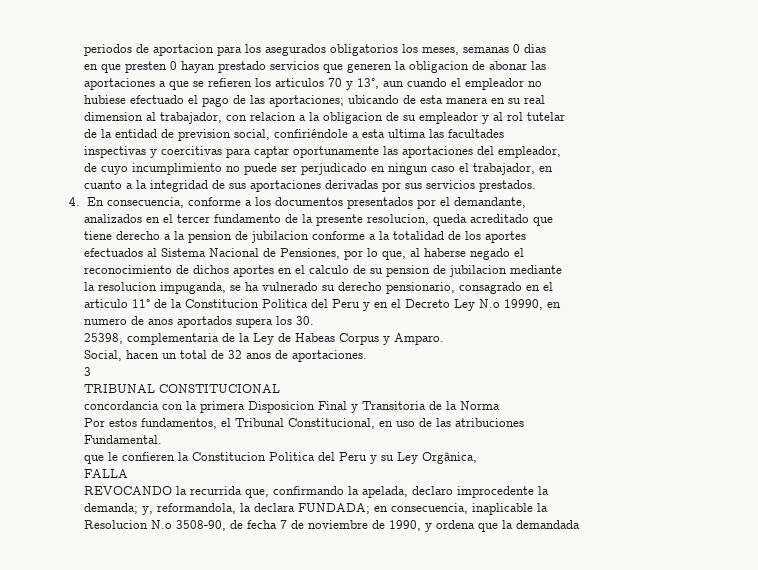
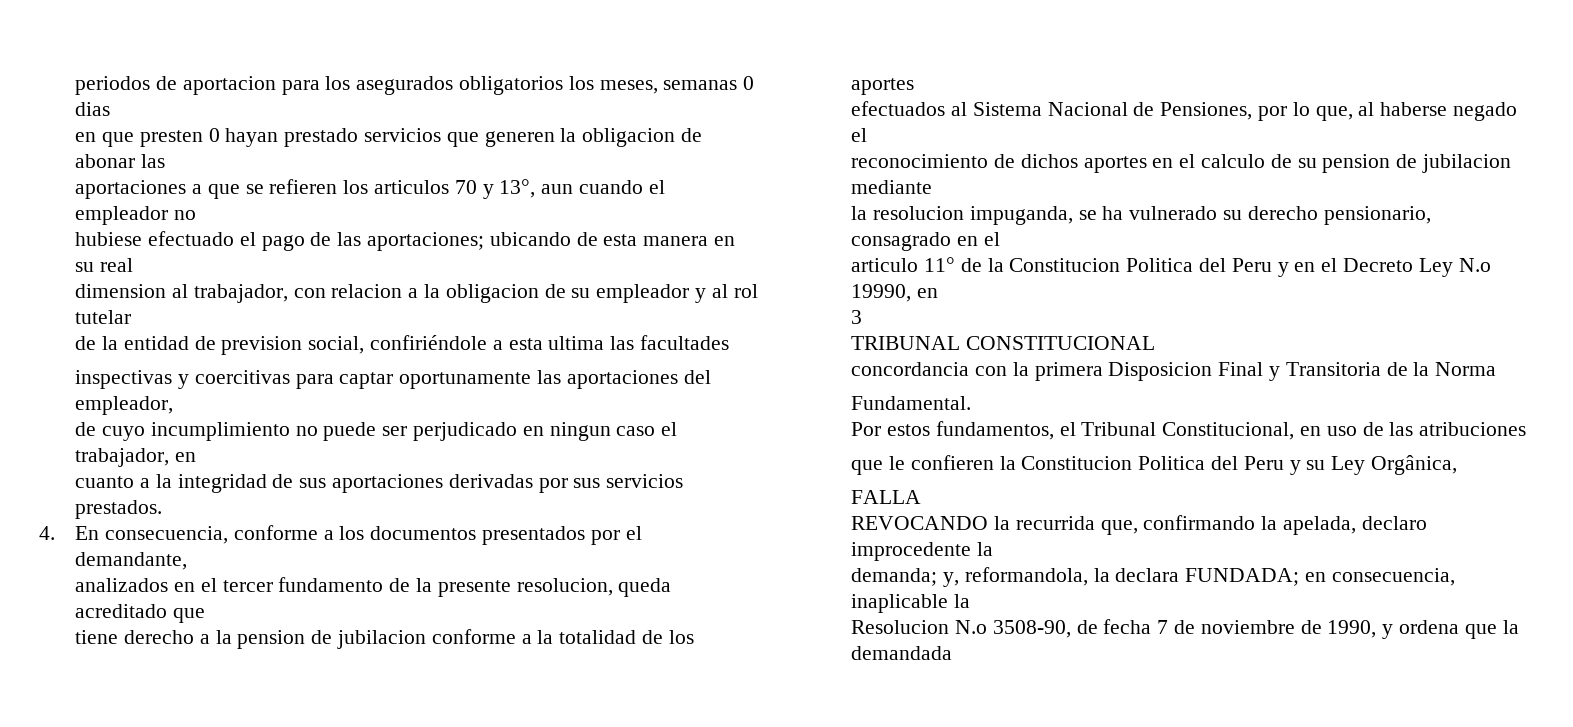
[83,316,314,328] [83,333,444,345] [83,350,367,362] // numero de anos aportados supera los 30. // 25398, complementaria de la Ley de Habeas Corpus y Amparo. // Social, hacen un total de 32 anos de aportaciones. -> (938, 293) none
(500, 405) none -> [851,396,972,410] // Fundamental.
[83,435,162,444] // Fundamental. -> (1527, 429) none

